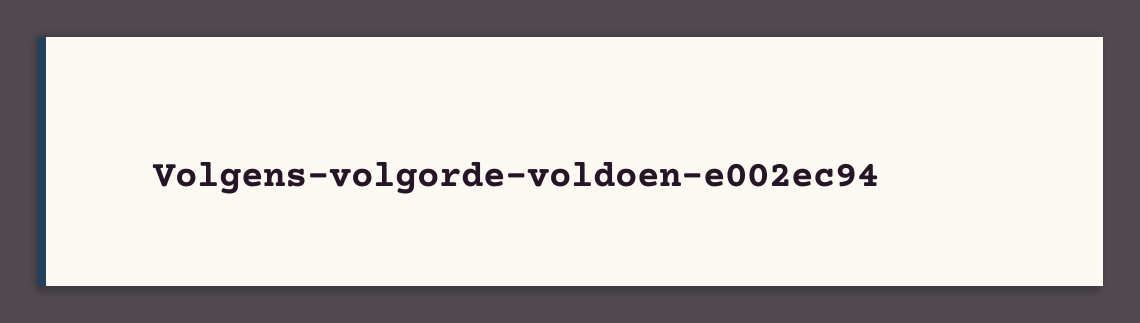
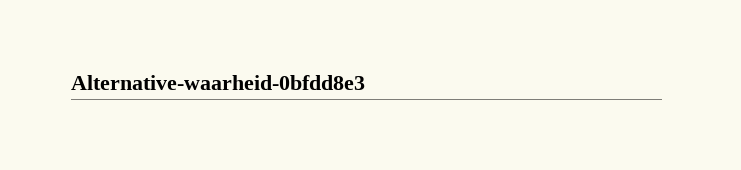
[152,161,879,194] Volgens-volgorde-voldoen-e002ec94 -> [71,75,365,90] Alternative-waarheid-0bfdd8e3

